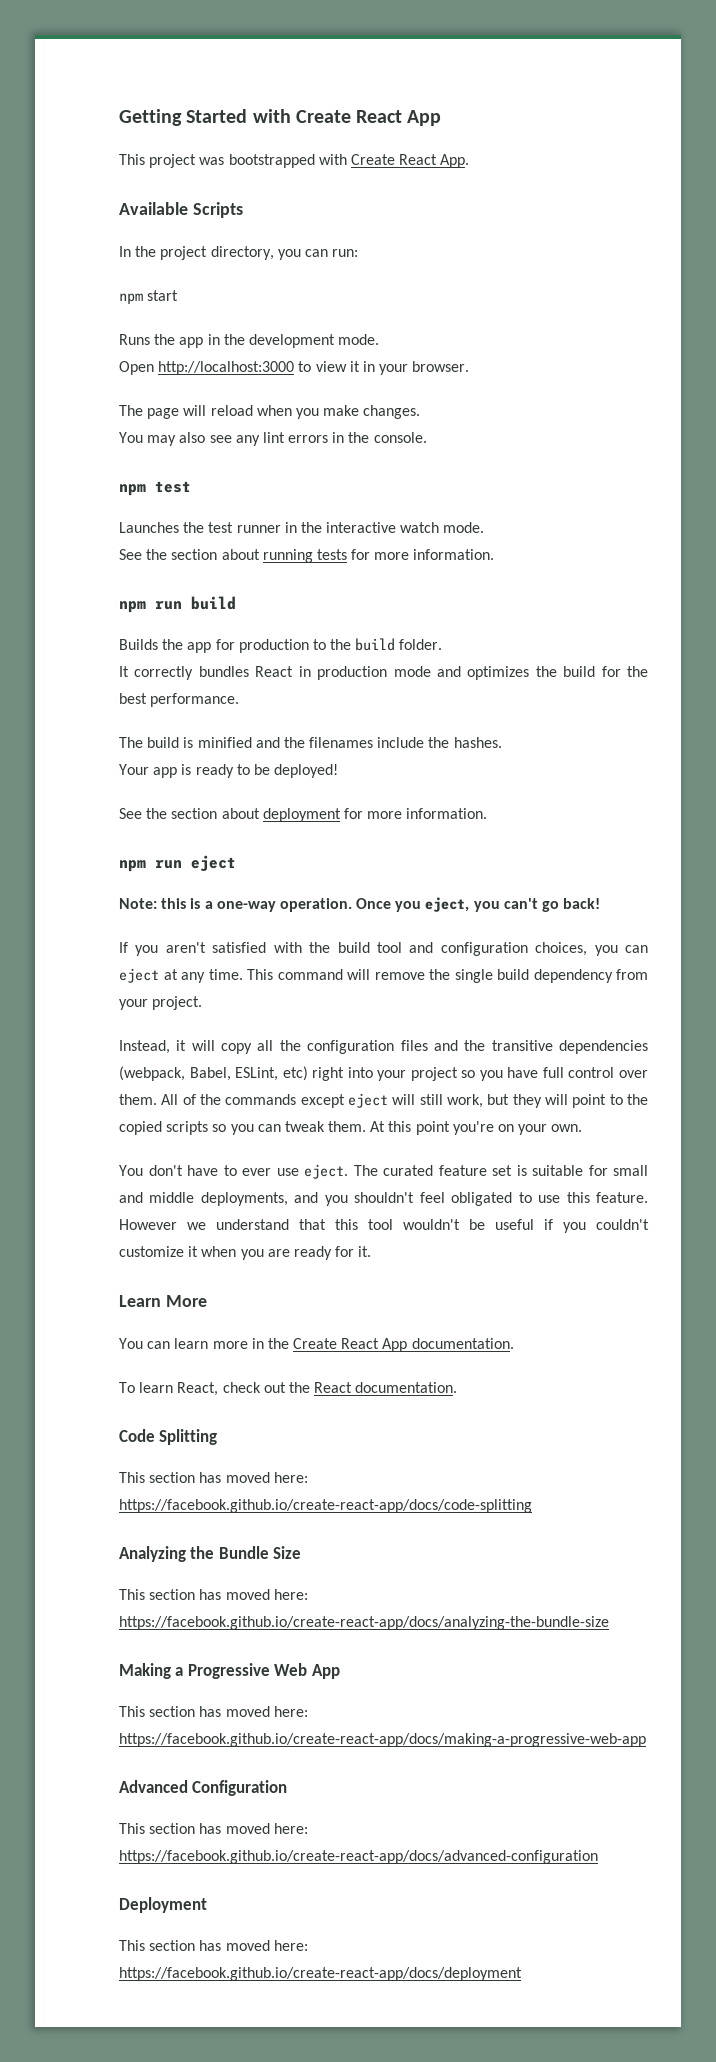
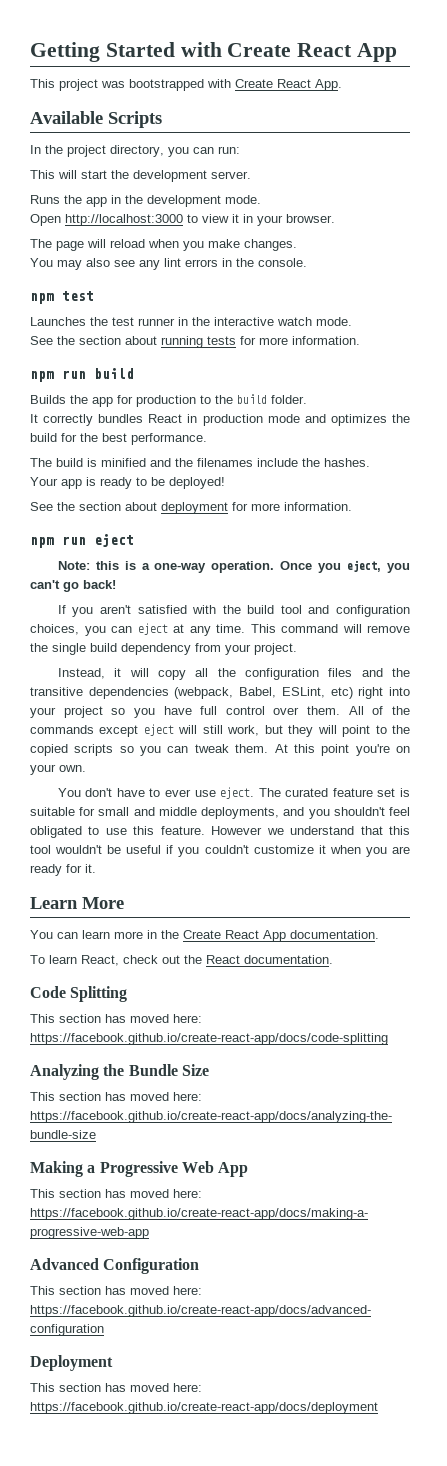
[119,293,143,304] npm -> [30,170,77,179] This will
(179, 295) none -> [111,170,251,182] the development server.

